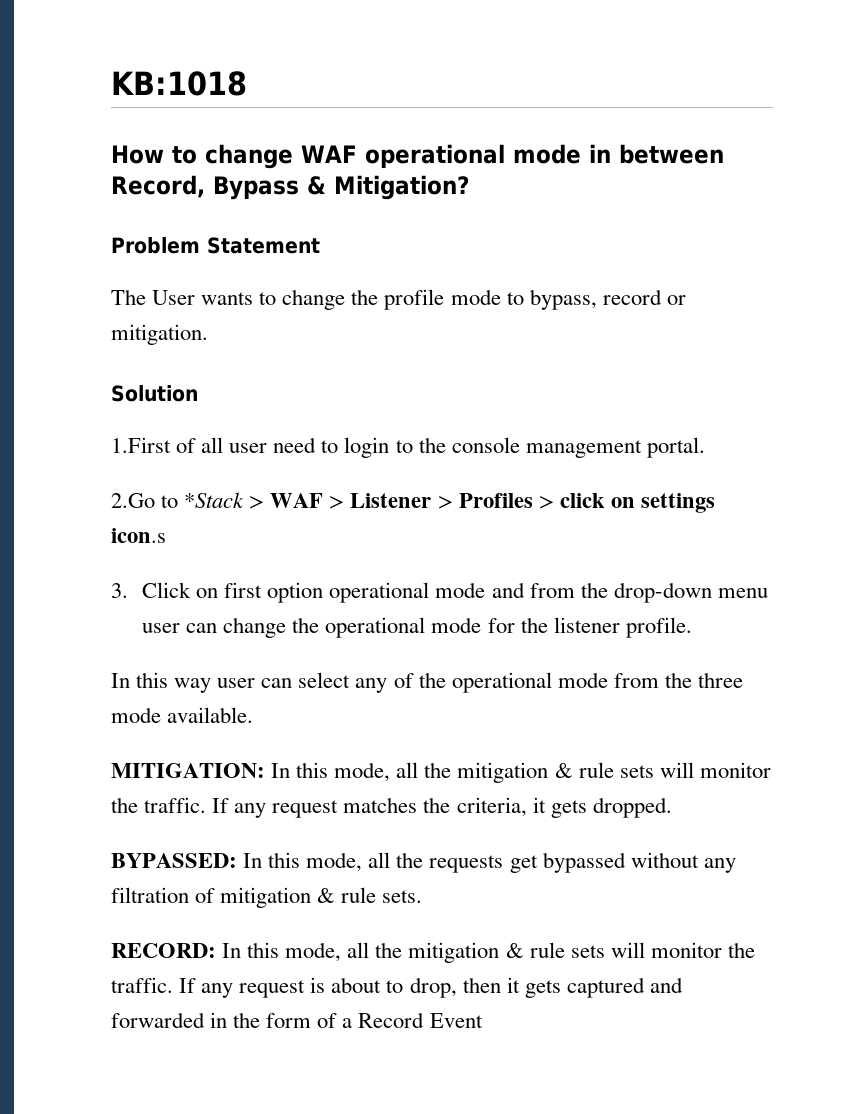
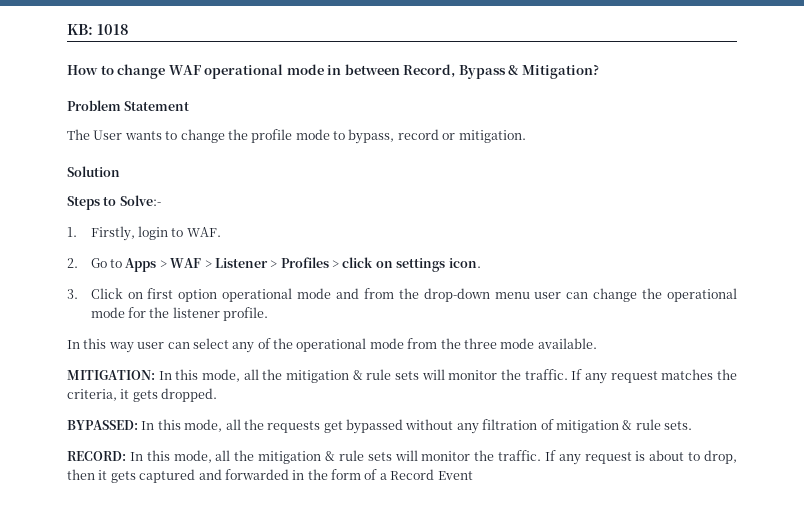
[111,71,247,96] KB:1018 -> [67,24,129,35] KB: 1018
[111,437,705,458] [111,492,245,508] 1.First of all user need to login to the console management portal. // 2.Go to *Stack -> [67,195,161,210] [67,226,221,241] [67,258,157,272] Steps to Solve:- // 1. Firstly, login to WAF. // 2. Go to Apps
[111,528,166,543] icon.s -> [448,258,481,268] icon.

